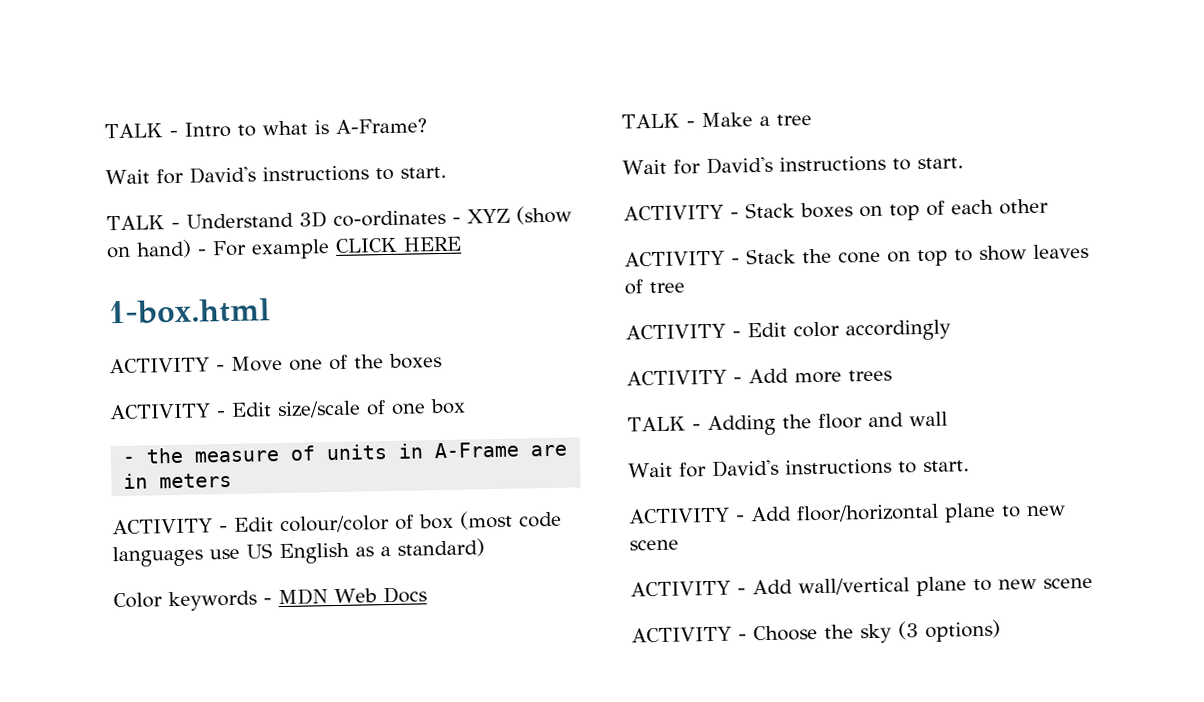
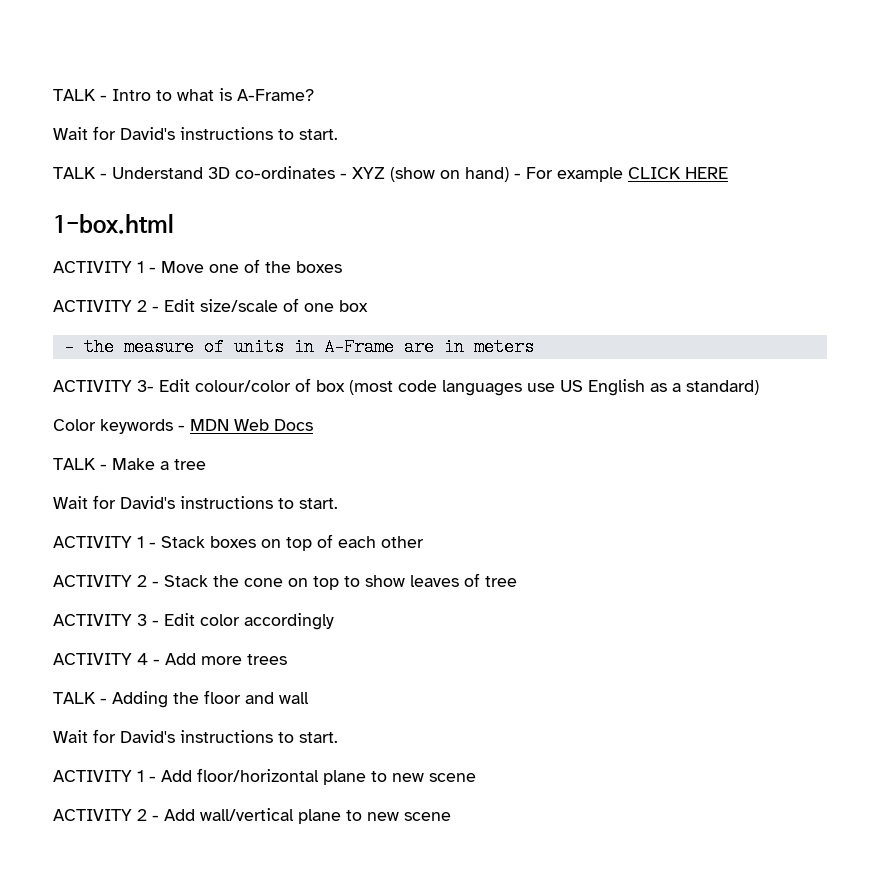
(210, 365) none -> [137,261,144,273] 1
(211, 411) none -> [137,300,147,312] 2
[219,526,228,533] - -> [137,380,154,392] 3-
(724, 212) none -> [137,536,144,548] 1
(725, 258) none -> [137,575,147,587] 2
(726, 331) none -> [137,614,147,626] 3
(727, 377) none -> [137,653,148,665] 4
(730, 515) none -> [137,770,144,782] 1
(731, 588) none -> [137,809,147,821] 2
[631,619,1001,644] // ACTIVITY - Choose the sky (3 options) -> (451, 816) none

